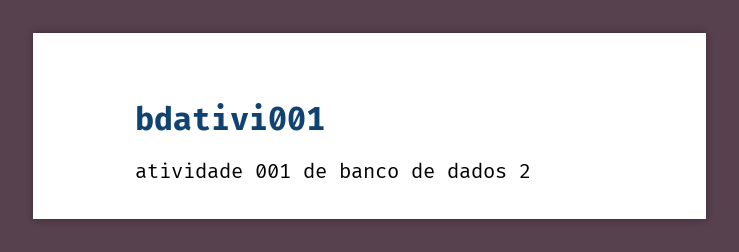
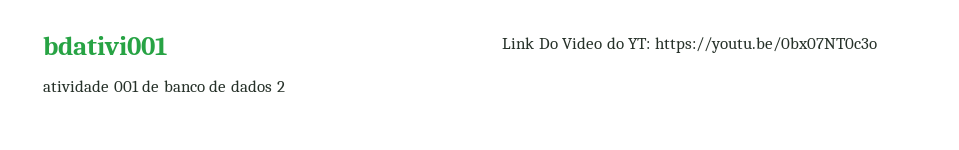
(531, 171) none -> [502,37,877,53] // Link Do Video do YT: https://youtu.be/0bx07NT0c3o

